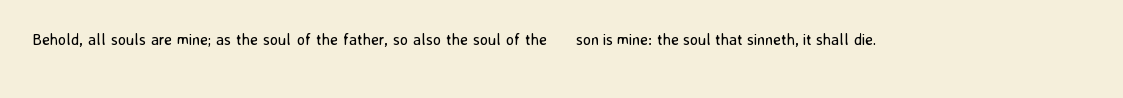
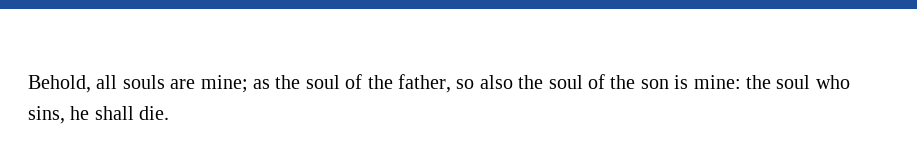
[714,33,813,47] that sinneth, it -> [815,75,850,89] [28,106,90,124] who sins, he

